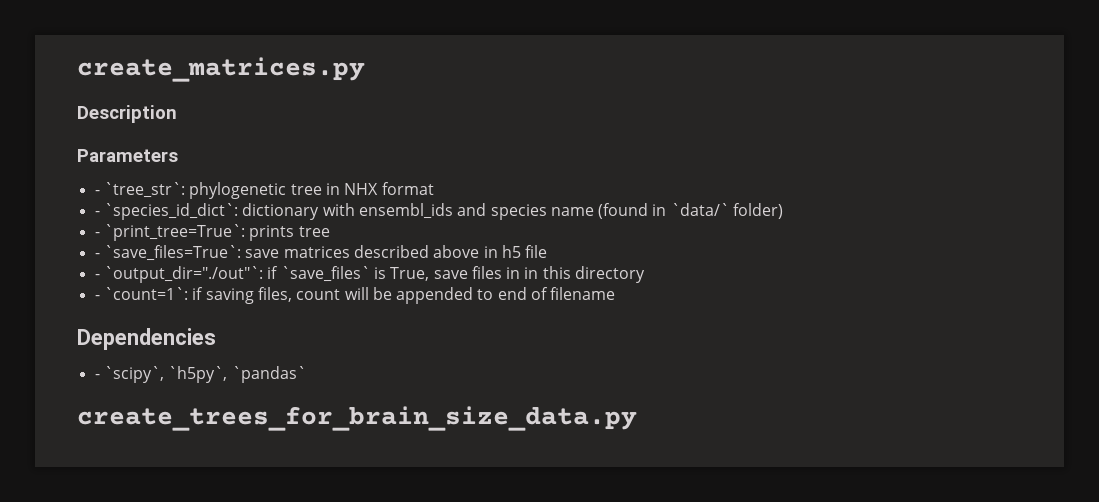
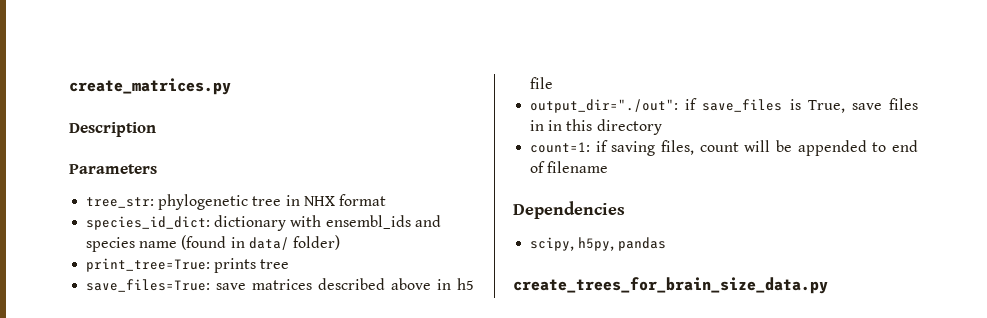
[94,182,185,198] - `tree_str`: -> [86,197,155,208] tree_str:
[94,203,238,220] - `species_id_dict`: -> [86,216,211,230] species_id_dict:
[670,203,729,216] `data/` -> [248,237,289,250] data/
[94,224,245,241] - `print_tree=True`: -> [86,258,211,272] print_tree=True:
[94,245,241,261] - `save_files=True`: -> [86,279,211,292] save_files=True:
[94,266,370,283] - `output_dir="./out"`: if `save_files` -> [530,98,783,113] output_dir="./out": if save_files
[94,287,188,300] - `count=1`: -> [530,142,591,153] count=1:
[94,366,306,383] - `scipy`, `h5py`, `pandas` -> [530,237,667,251] scipy, h5py, pandas

